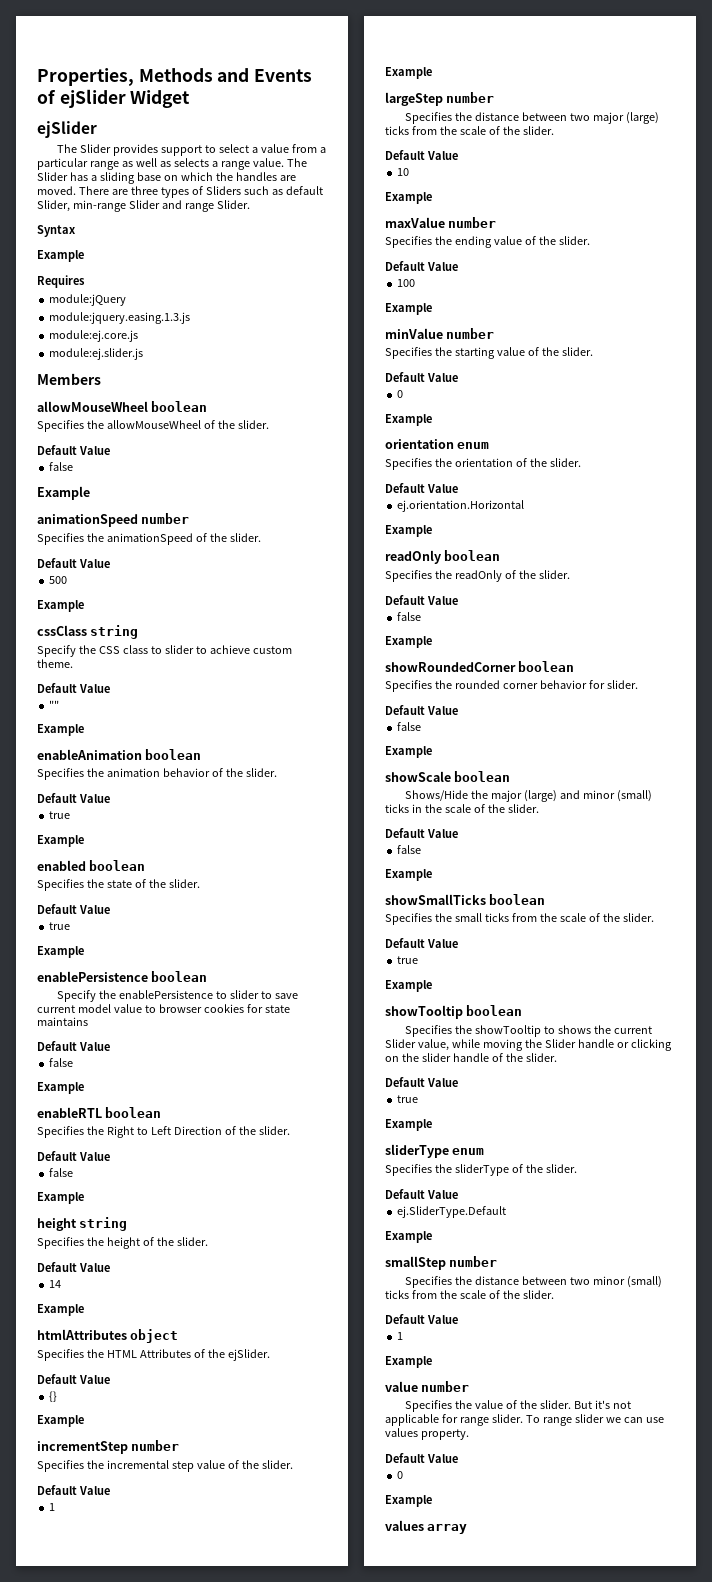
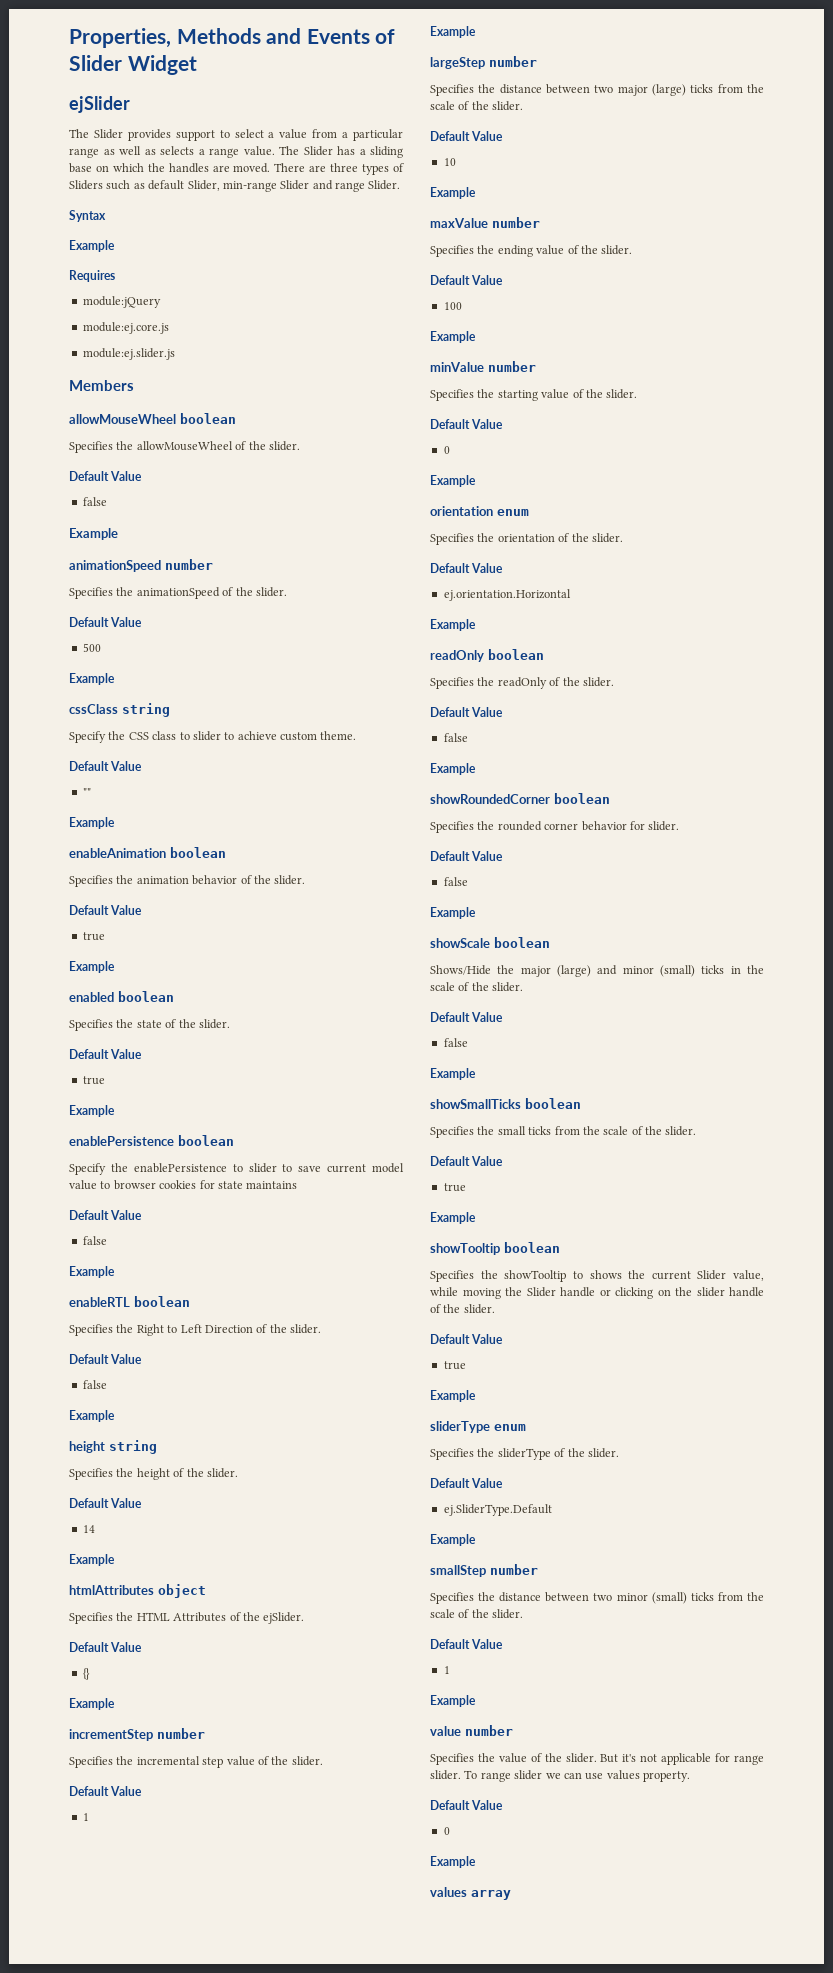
[59,89,126,108] ejSlider -> [69,55,122,71] Slider
[49,312,191,324] // module:jquery.easing.1.3.js -> (161, 302) none

